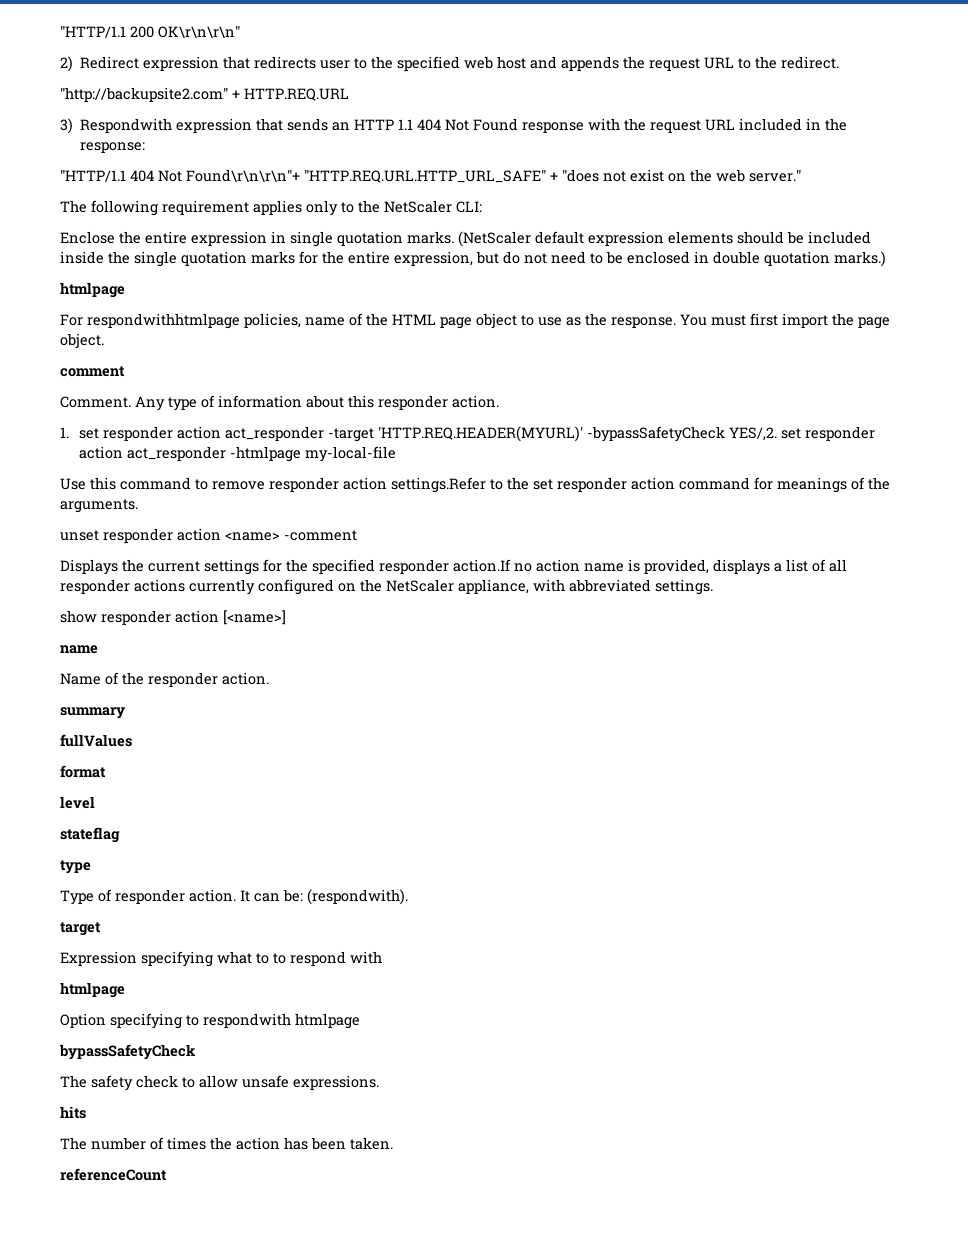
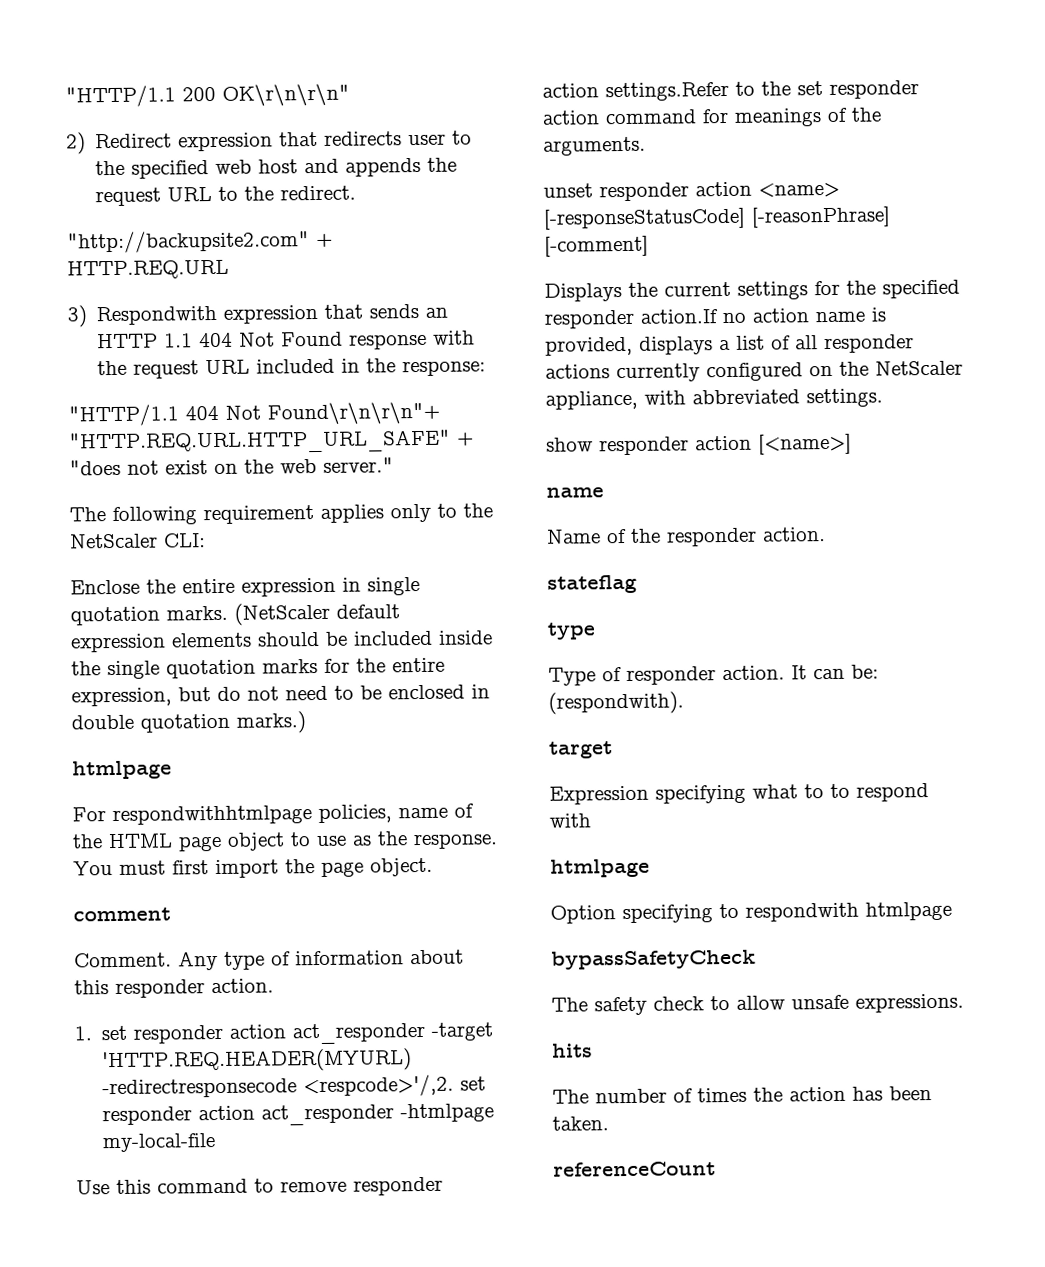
[377,426,777,442] 'HTTP.REQ.HEADER(MYURL)' -bypassSafetyCheck YES/,2. -> [102,1048,413,1074] [102,1074,455,1099] 'HTTP.REQ.HEADER(MYURL) -redirectresponsecode <respcode>'/,2.
[284,530,357,541] -comment -> [543,206,891,230] [544,235,649,257] [-responseStatusCode] [-reasonPhrase] [-comment]
[60,707,125,719] [60,734,132,747] [60,765,106,778] [60,796,95,809] // summary // fullValues // format // level -> (826, 534) none

